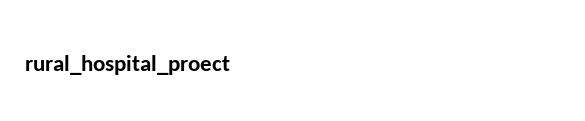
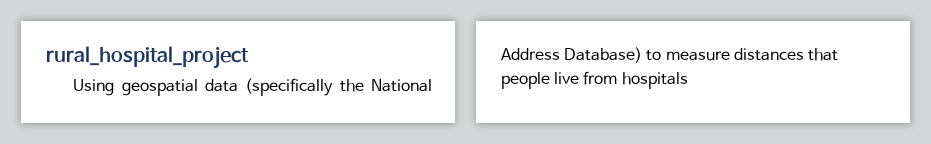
[25,55,230,75] rural_hospital_proect -> [46,46,249,69] [73,78,432,96] [501,47,838,63] [501,71,688,89] rural_hospital_project // Using geospatial data (specifically the National Address Database) to measure distances that people live from hospitals

